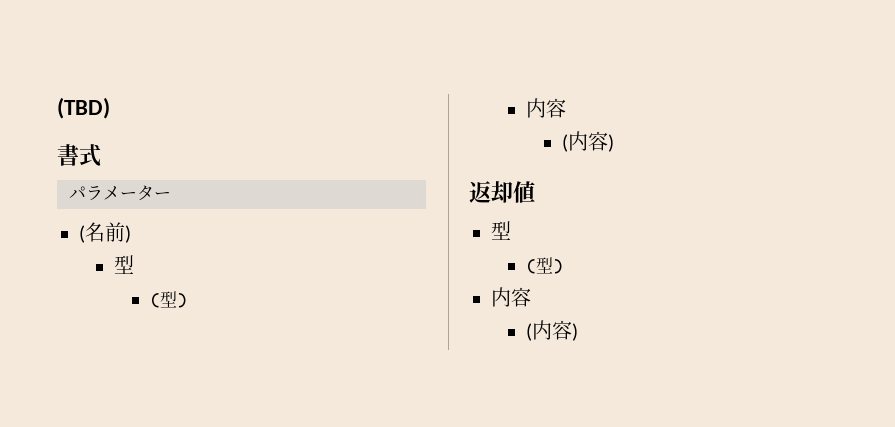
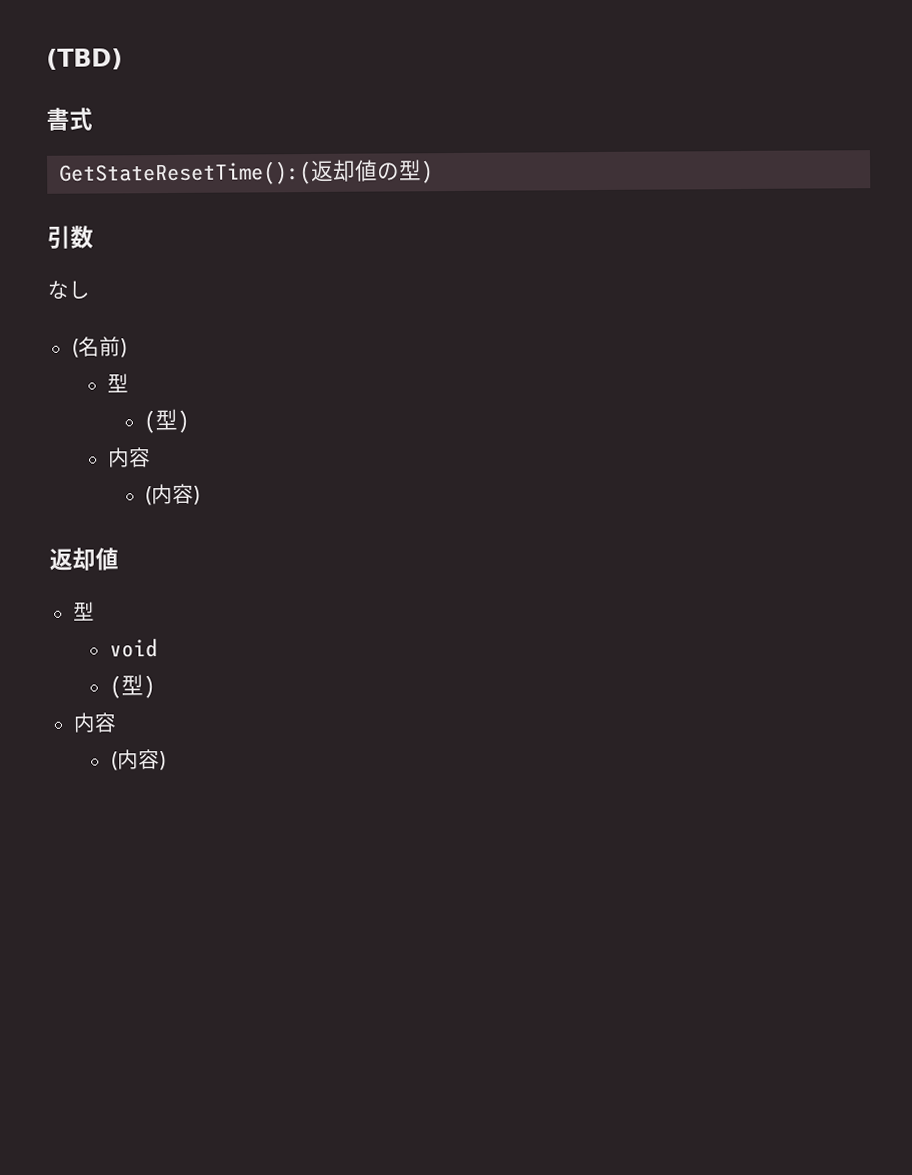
[69,185,171,201] パラメーター -> [59,159,435,186] [47,225,94,249] [47,280,90,299] GetStateResetTime():(返却値の型) // 引数 // なし
(511, 230) none -> [108,638,158,658] // void

